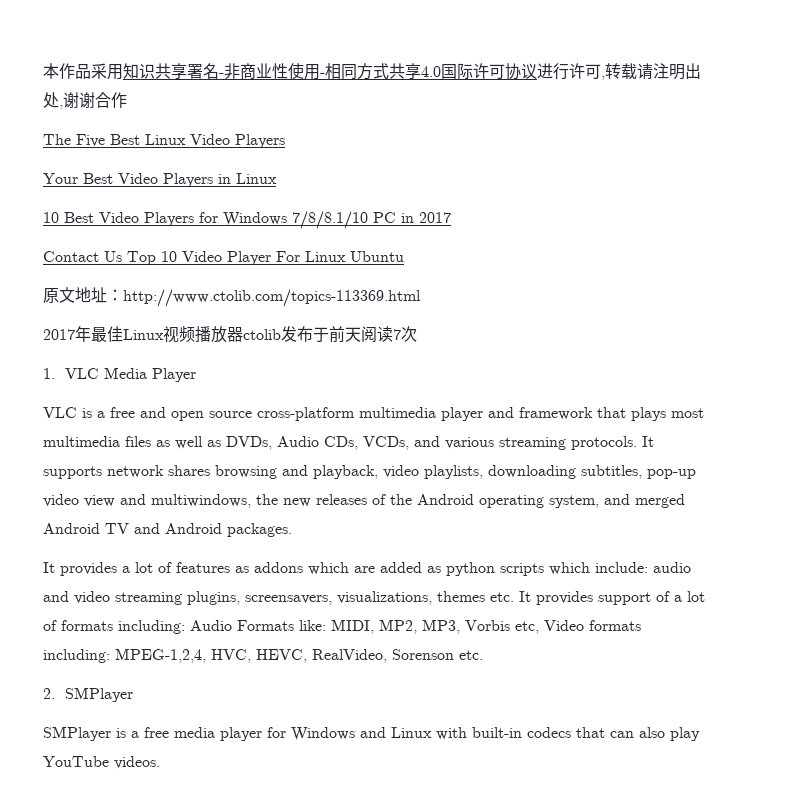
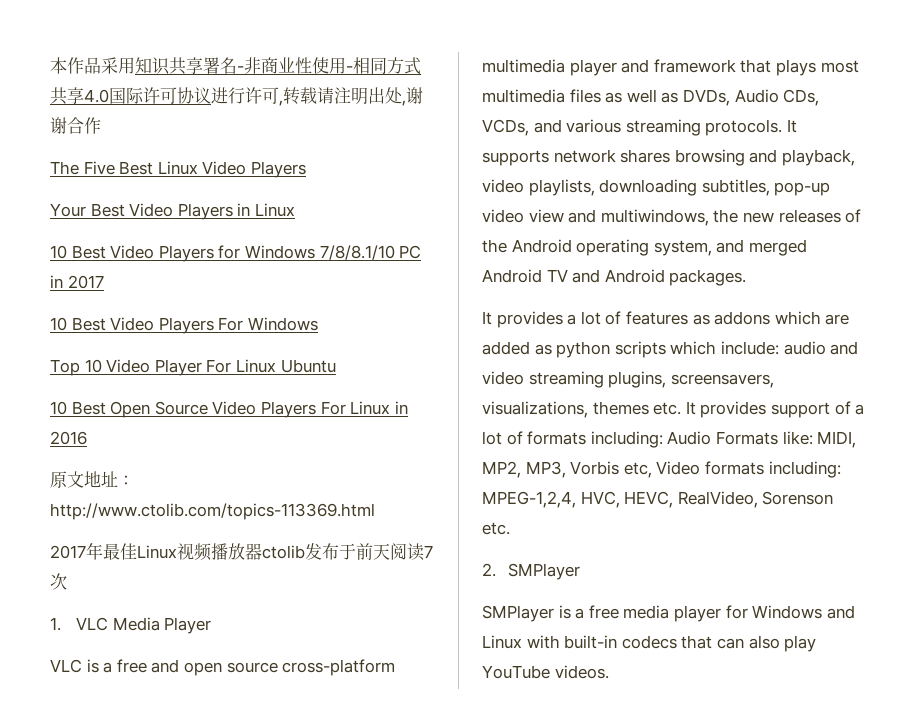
[43,251,122,262] Contact Us -> [50,317,318,334] 10 Best Video Players For Windows //
(404, 256) none -> [50,401,408,418] [50,431,87,445] // 10 Best Open Source Video Players For Linux in 2016

